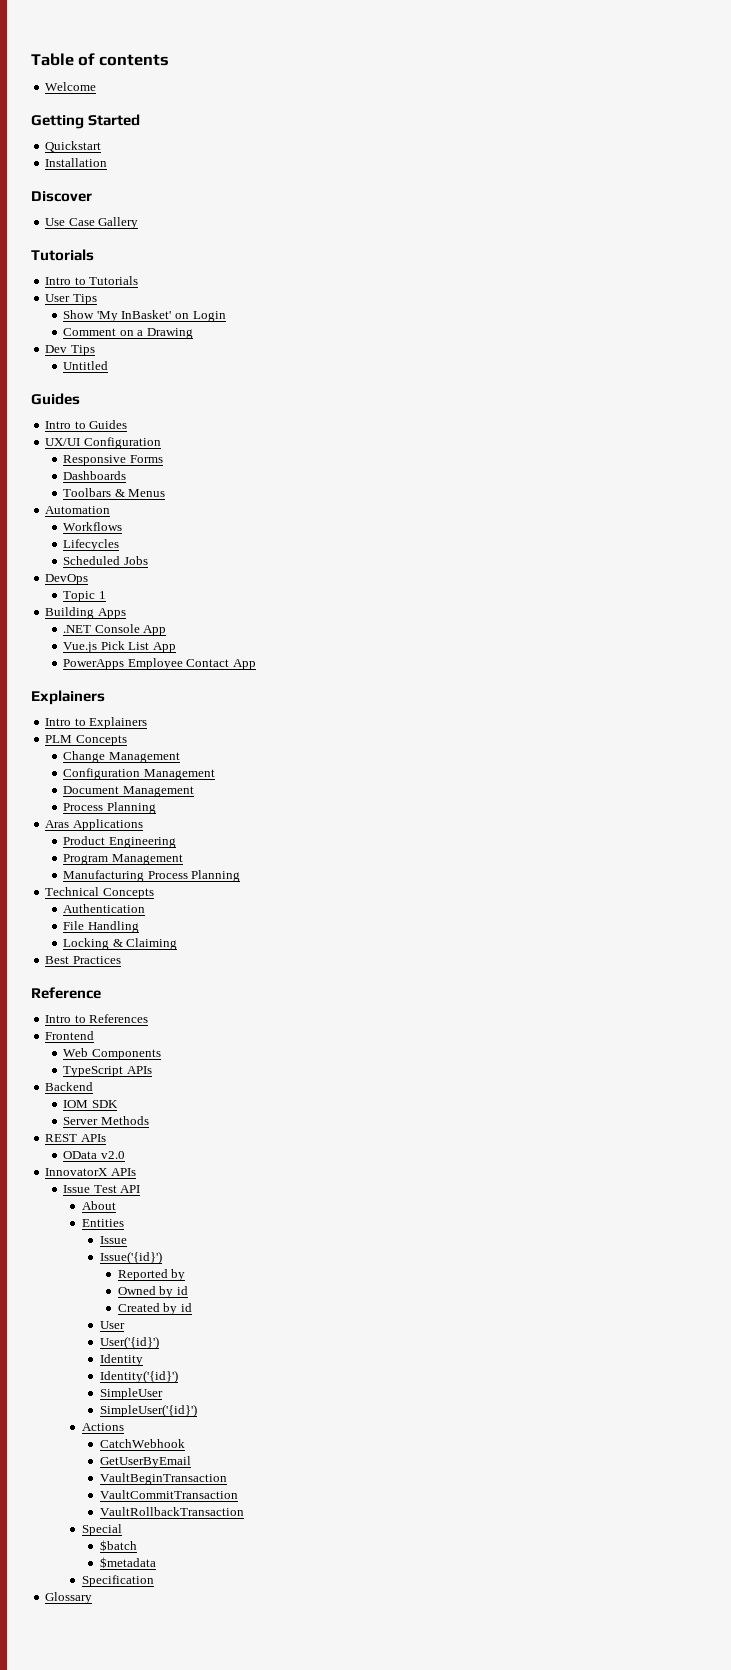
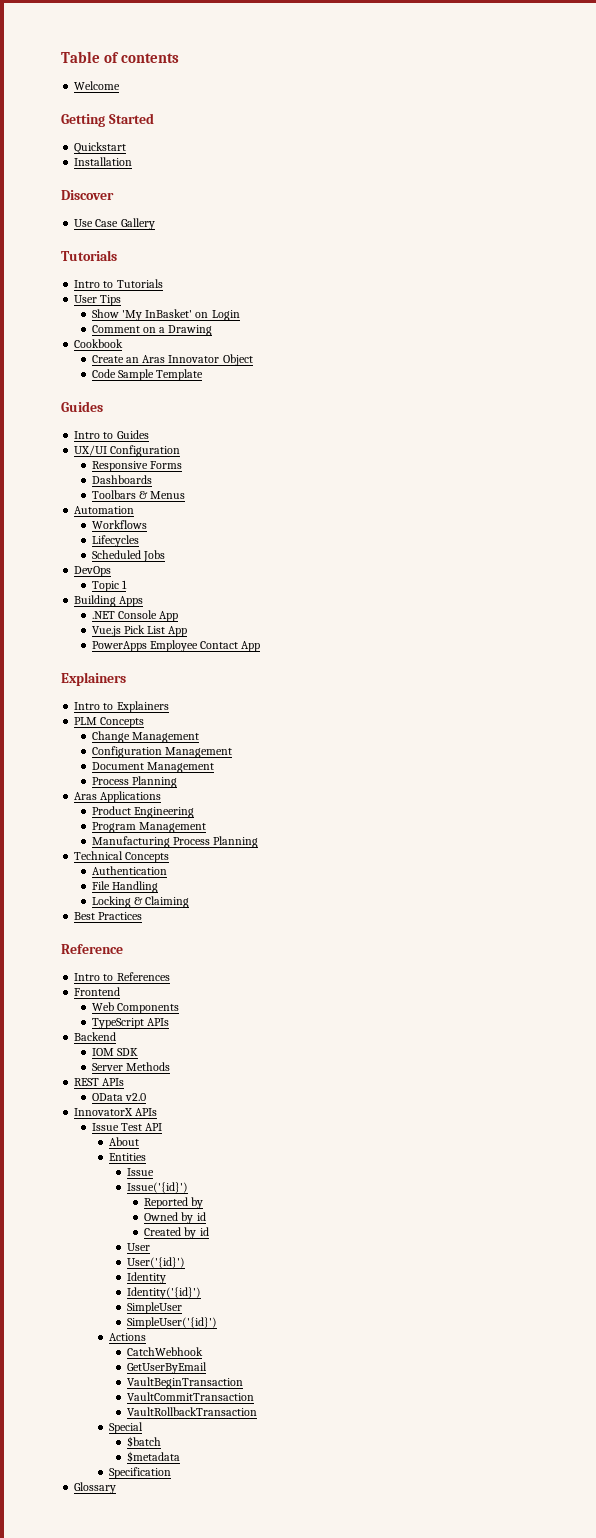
[45,345,95,356] [63,361,109,370] Dev Tips // Untitled -> [74,339,124,348] [91,354,253,366] [91,369,204,381] Cookbook // Create an Aras Innovator Object // Code Sample Template

